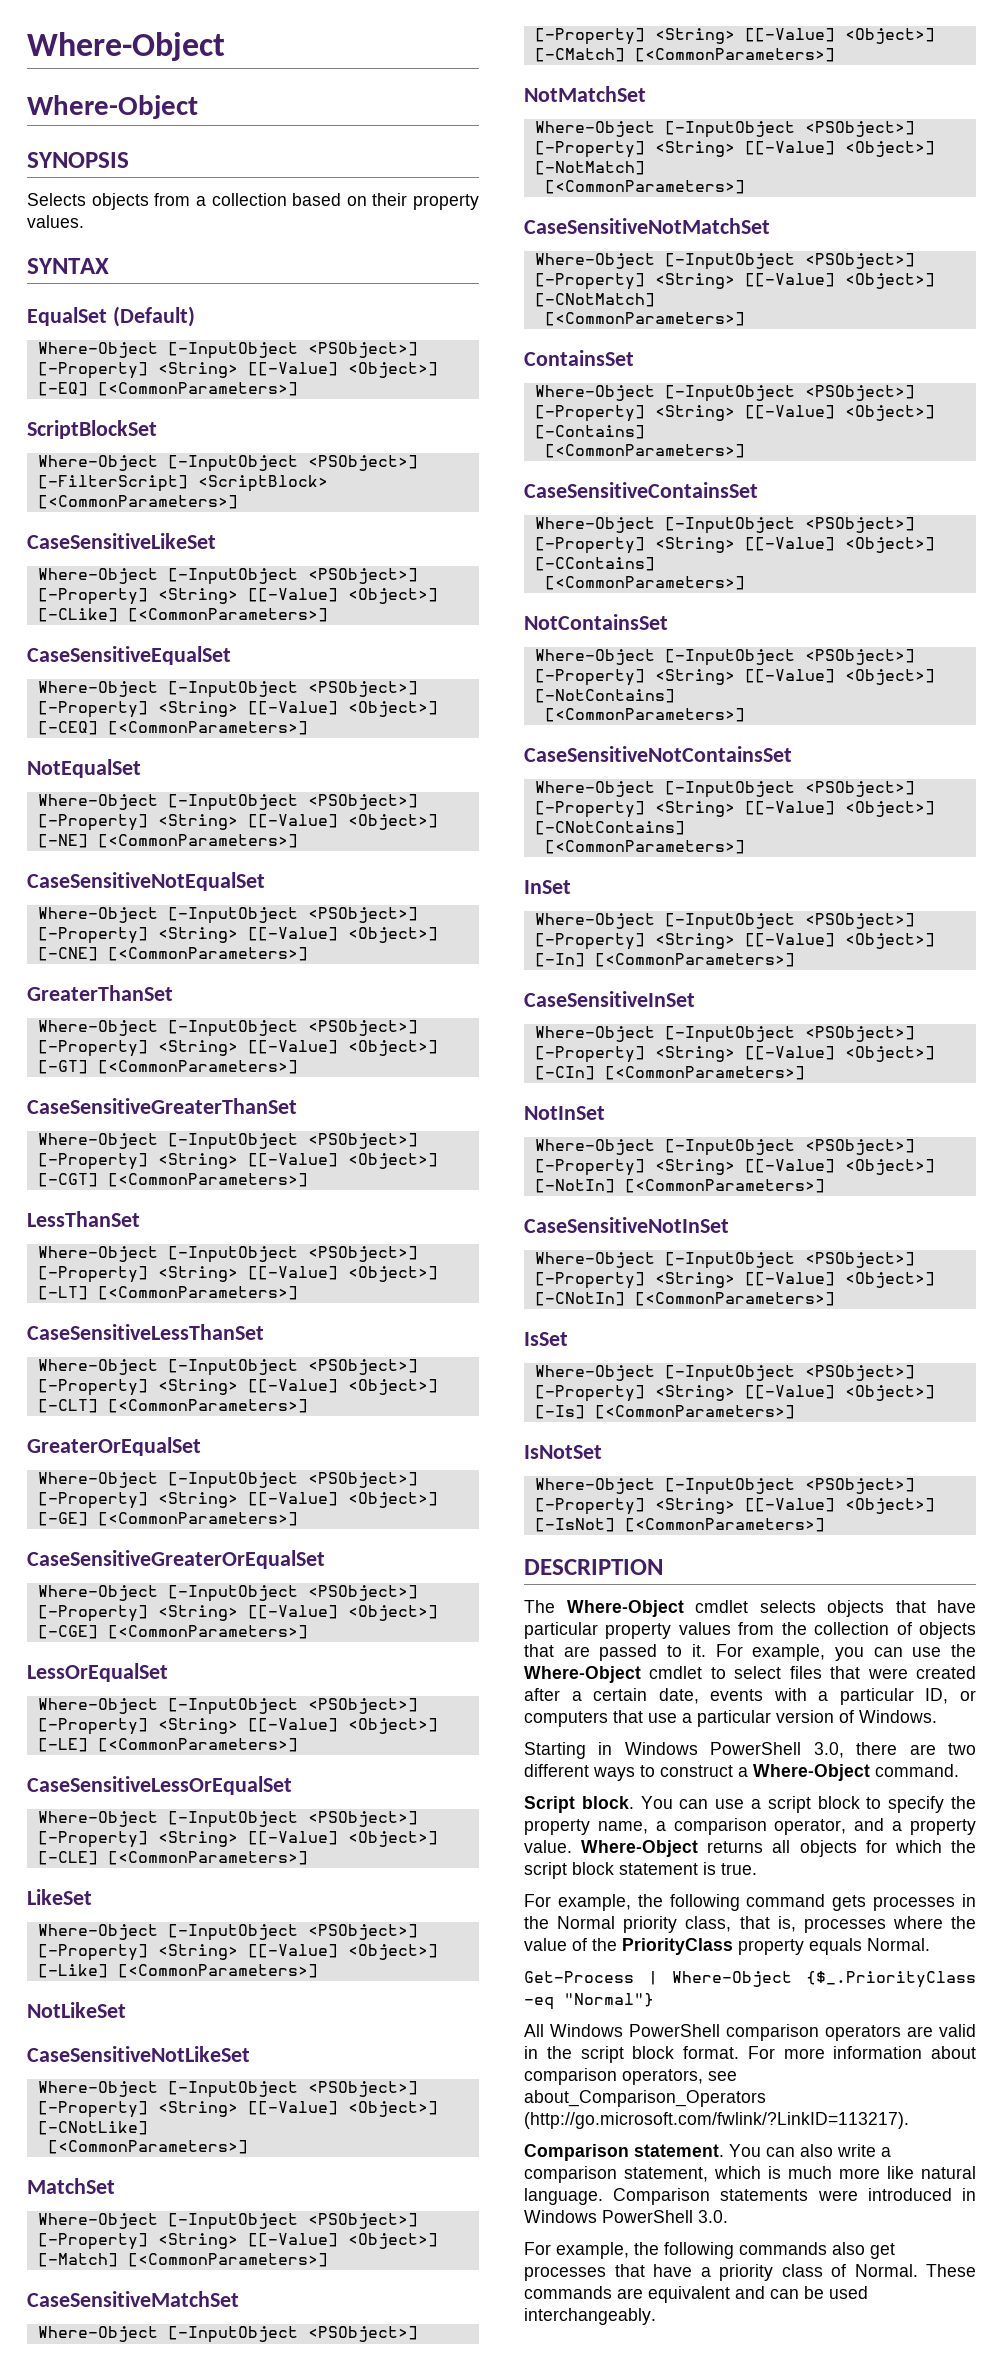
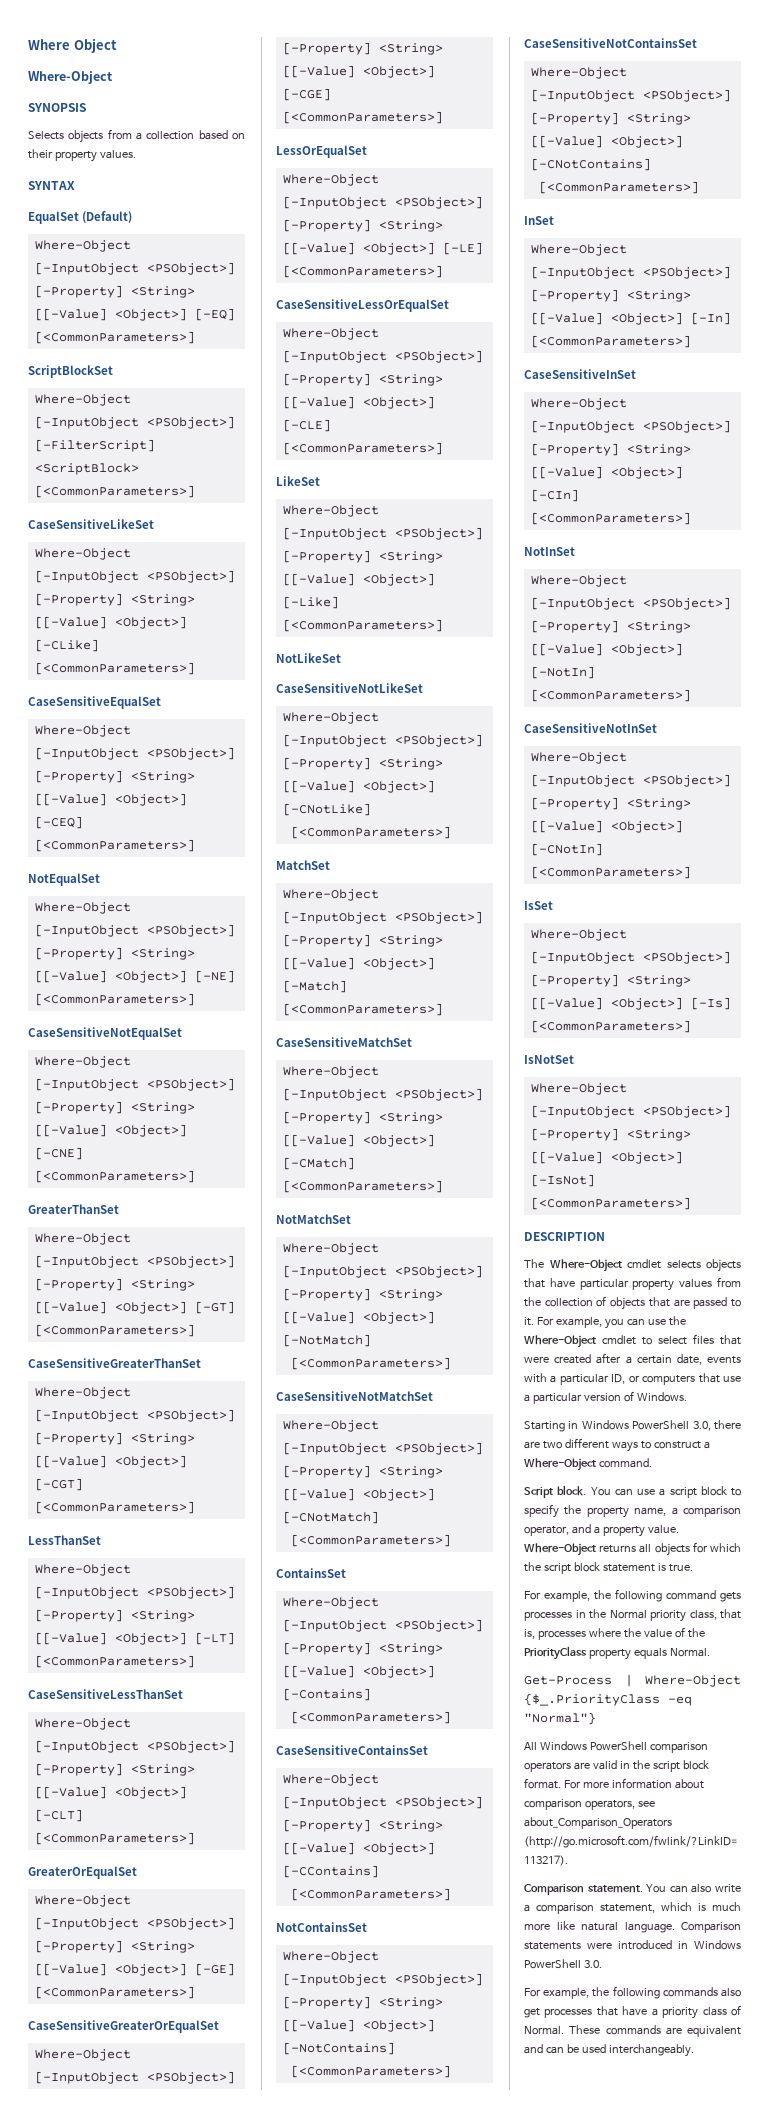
[27,32,225,61] Where-Object -> [28,38,117,53] Where Object

